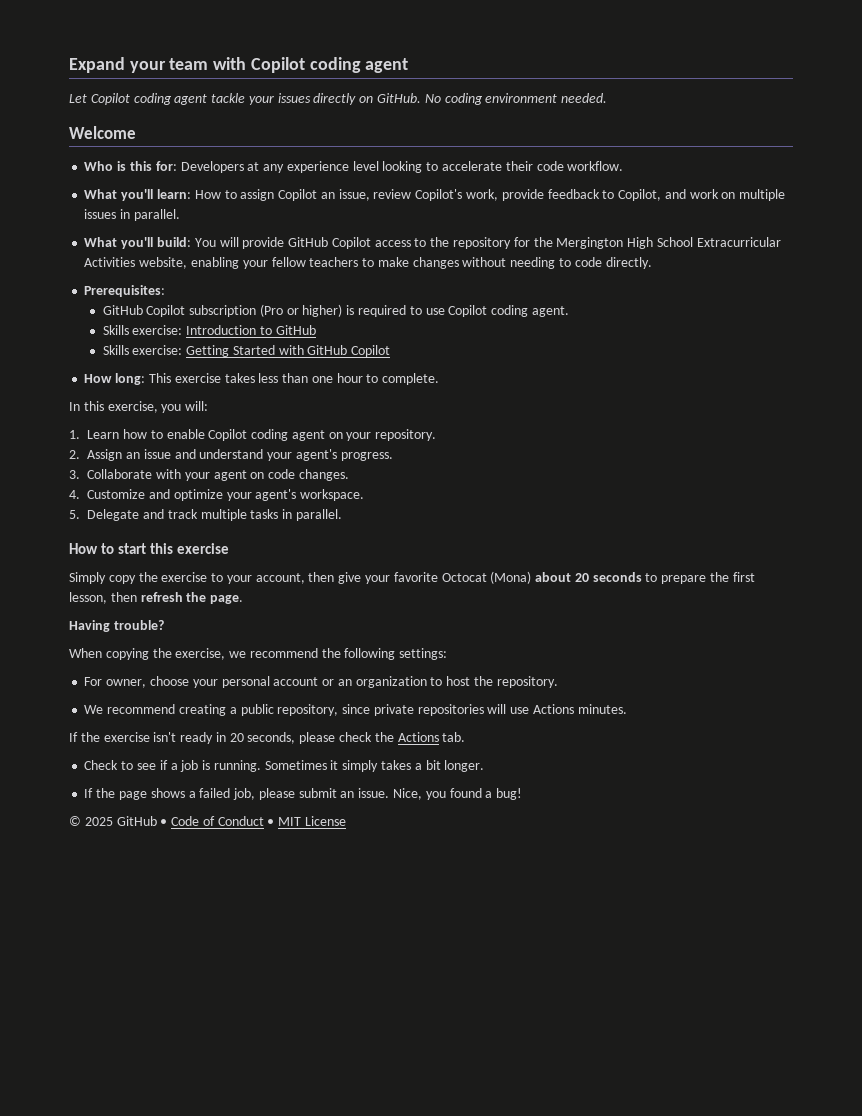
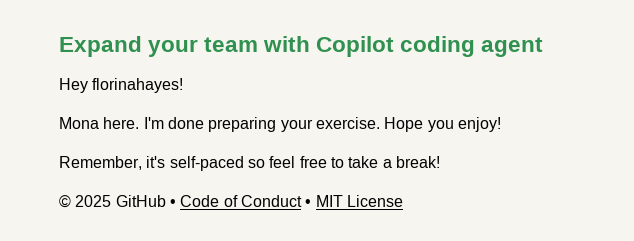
[69,93,608,105] [69,126,136,139] [84,161,624,173] [84,189,786,201] [84,209,180,221] [84,237,781,249] [84,257,652,269] [84,285,166,297] [102,304,569,317] [102,325,316,335] [102,345,391,357] [84,373,440,385] [69,401,209,413] [69,429,437,441] [69,449,393,461] [69,469,349,481] [69,489,365,501] [69,509,342,521] [69,543,230,554] [69,571,755,584] [69,592,244,604] [69,620,164,632] [69,648,448,660] [84,676,558,688] [84,704,627,716] [69,732,466,744] [84,760,485,772] [84,788,523,800] Let Copilot coding agent tackle your issues directly on GitHub. No coding environment needed. // Welcome // Who is this for: Developers at any experience level looking to accelerate their code workflow. // What you'll learn: How to assign Copilot an issue, review Copilot's work, provide feedback to Copilot, and work on multiple issues in parallel. // What you'll build: You will provide GitHub Copilot access to the repository for the Mergington High School Extracurricular Activities website, enabling your fellow teachers to make changes without needing to code directly. // Prerequisites: // GitHub Copilot subscription (Pro or higher) is required to use Copilot coding agent. // Skills exercise: Introduction to GitHub // Skills exercise: Getting Started with GitHub Copilot // How long: This exercise takes less than one hour to complete. // In this exercise, you will: // 1. Learn how to enable Copilot coding agent on your repository. // 2. Assign an issue and understand your agent's progress. // 3. Collaborate with your agent on code changes. // 4. Customize and optimize your agent's workspace. // 5. Delegate and track multiple tasks in parallel. // How to start this exercise // Simply copy the exercise to your account, then give your favorite Octocat (Mona) about 20 seconds to prepare the first lesson, then refresh the page. // Having trouble? // When copying the exercise, we recommend the following settings: // For owner, choose your personal account or an organization to host the repository. // We recommend creating a public repository, since private repositories will use Actions minutes. // If the exercise isn't ready in 20 seconds, please check the Actions tab. // Check to see if a job is running. Sometimes it simply takes a bit longer. // If the page shows a failed job, please submit an issue. Nice, you found a bug! -> [59,78,184,93] [59,117,501,132] [59,156,440,171] Hey florinahayes! // Mona here. I'm done preparing your exercise. Hope you enjoy! // Remember, it's self-paced so feel free to take a break!

